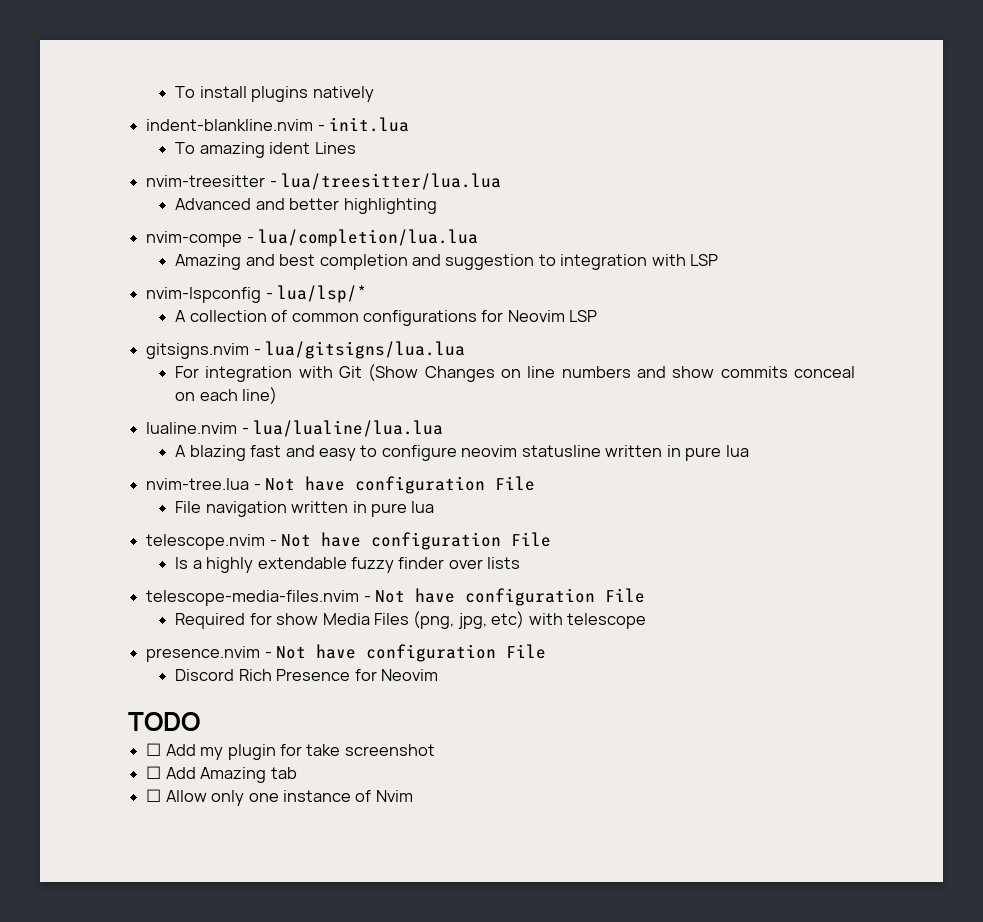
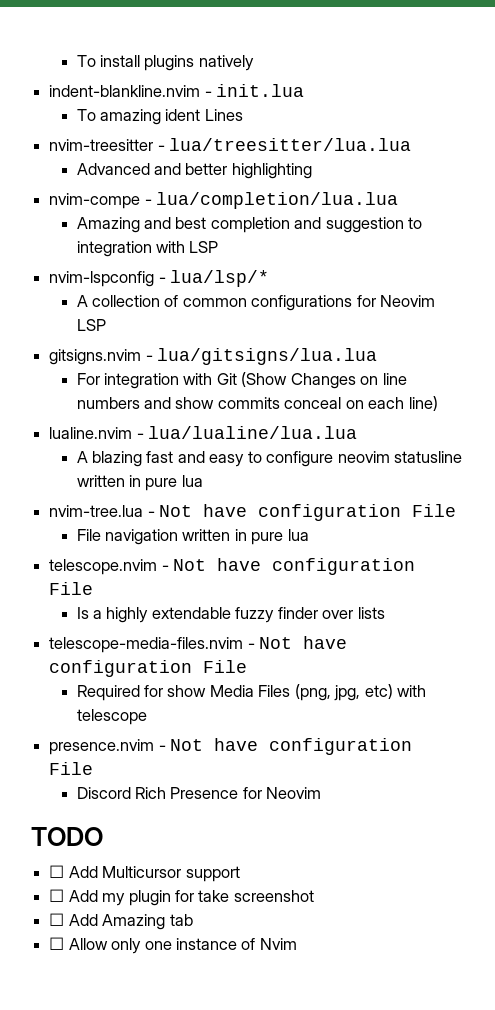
(200, 721) none -> [49,865,240,882] // ☐ Add Multicursor support

